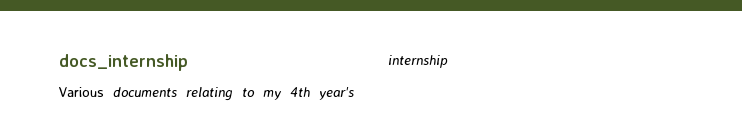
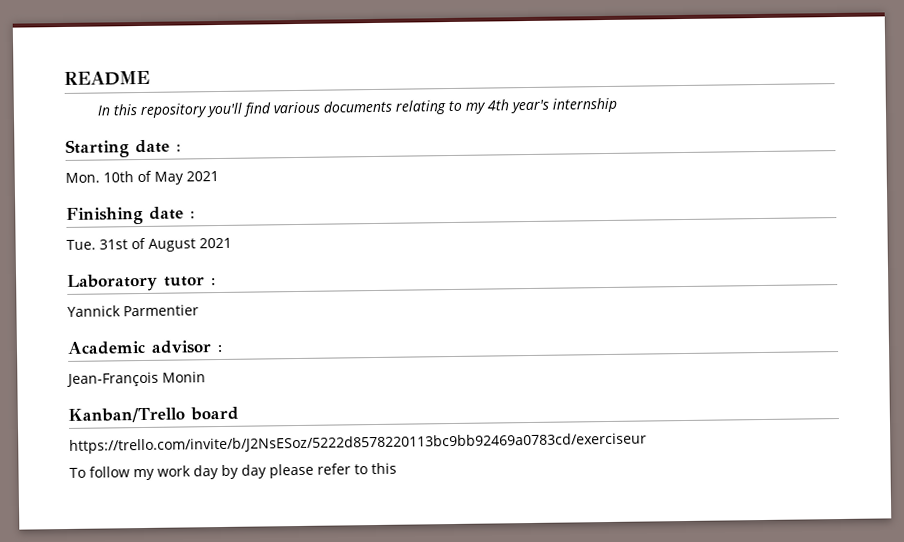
[59,54,188,71] [59,87,104,97] docs_internship // Various -> [64,70,150,86] [97,101,321,119] README // In this repository you'll find various
(448, 61) none -> [65,139,181,158] [65,170,219,185] [66,206,195,225] [66,237,232,252] [67,273,216,292] [67,304,199,317] [67,340,223,355] [66,371,206,387] [68,406,239,423] [69,432,647,454] [69,462,397,481] // Starting date : // Mon. 10th of May 2021 // Finishing date : // Tue. 31st of August 2021 // Laboratory tutor : // Yannick Parmentier // Academic advisor : // Jean-François Monin // Kanban/Trello board // https://trello.com/invite/b/J2NsESoz/5222d8578220113bc9bb92469a0783cd/exerciseur // To follow my work day by day please refer to this

